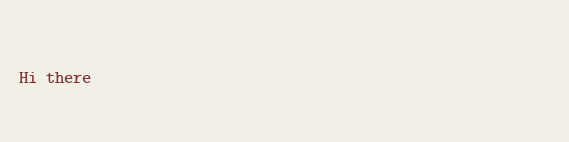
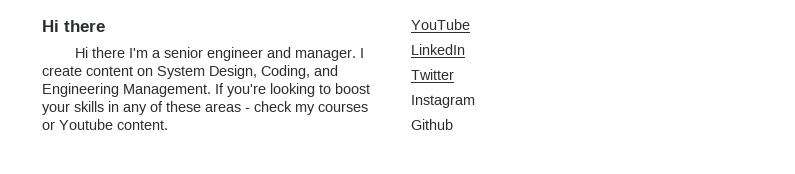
[19,72,91,83] Hi there -> [42,20,105,32] [75,47,365,61] [42,65,338,79] [42,83,370,97] [42,101,368,115] [42,119,168,130] [411,19,470,30] [411,44,465,55] [411,69,454,80] [411,95,475,108] [411,119,453,130] Hi there // Hi there I'm a senior engineer and manager. I create content on System Design, Coding, and Engineering Management. If you're looking to boost your skills in any of these areas - check my courses or Youtube content. // YouTube // LinkedIn // Twitter // Instagram // Github

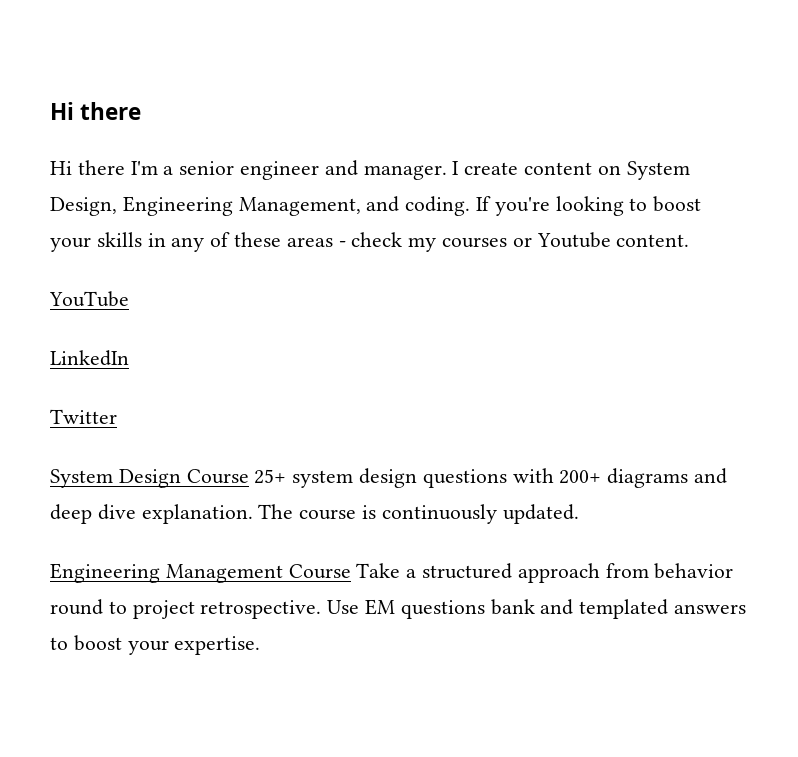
[261,65,338,79] [42,83,211,97] Coding, and Engineering Management. -> [122,196,471,216] Engineering Management, and coding.
[411,95,475,108] [411,119,453,130] Instagram // Github -> [50,468,728,488] [50,504,579,524] [50,563,734,583] [50,599,747,619] [50,635,261,655] System Design Course 25+ system design questions with 200+ diagrams and deep dive explanation. The course is continuously updated. // Engineering Management Course Take a structured approach from behavior round to project retrospective. Use EM questions bank and templated answers to boost your expertise.

